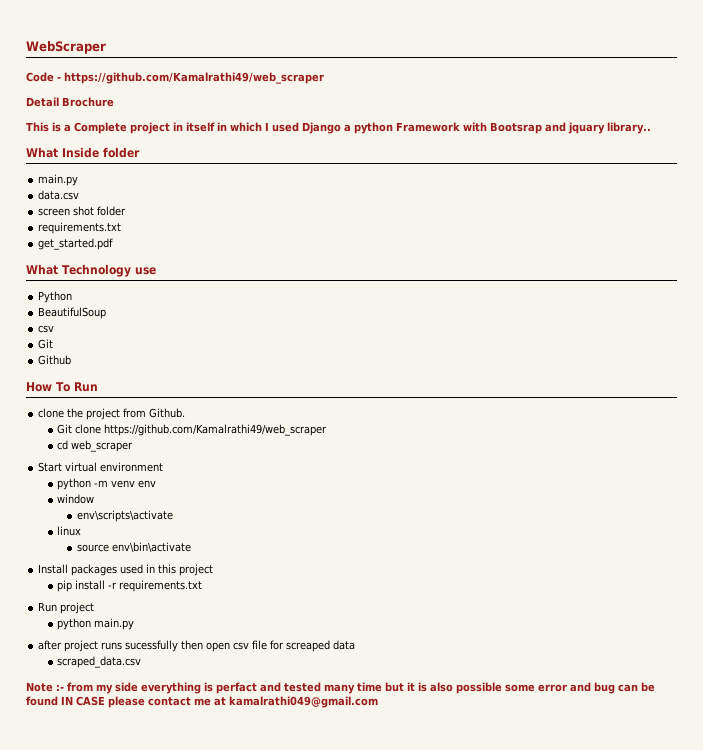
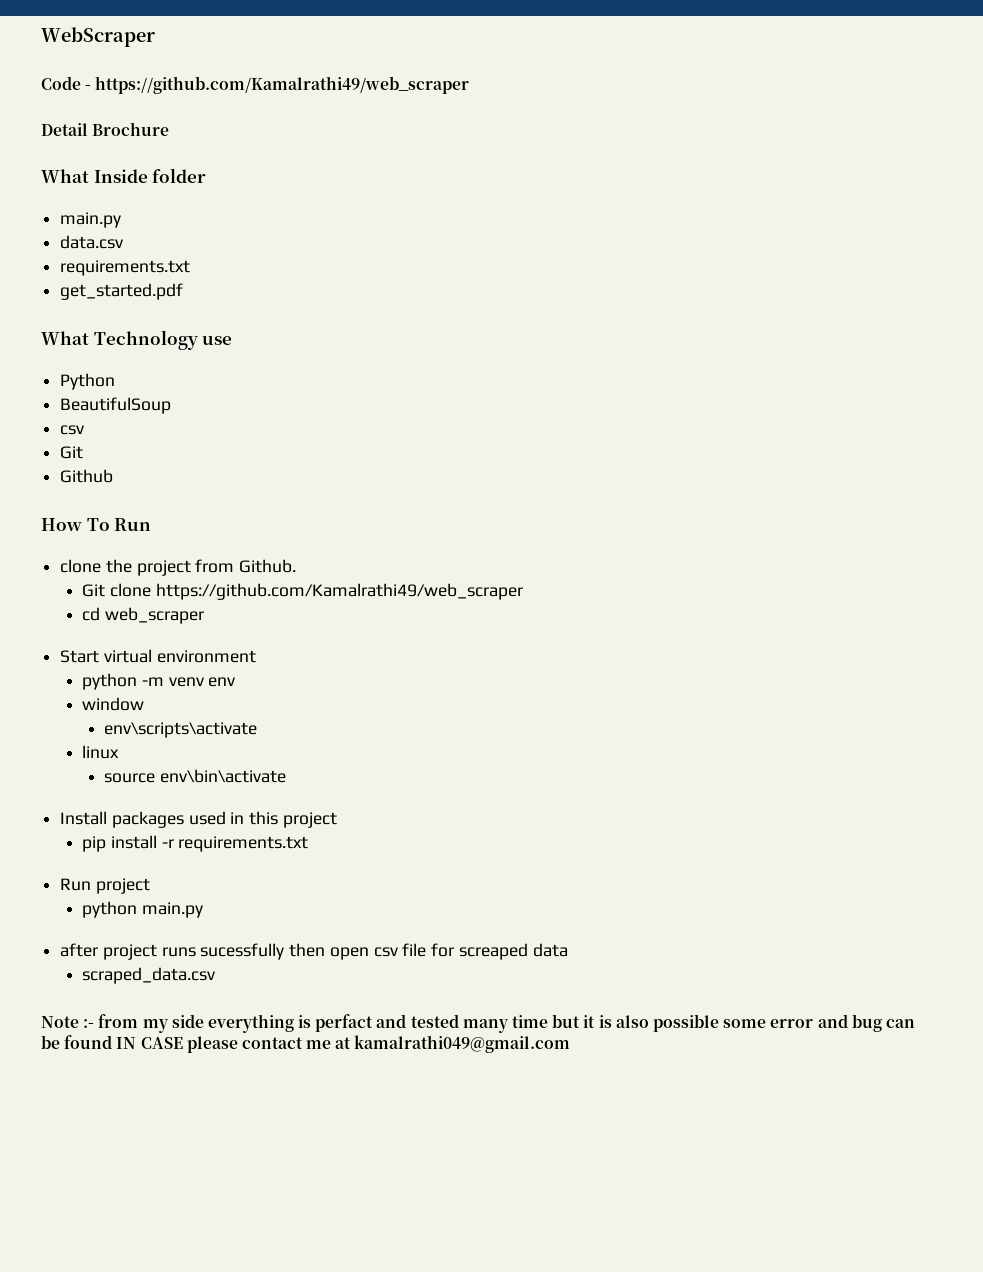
[26,122,651,134] // This is a Complete project in itself in which I used Django a python Framework with Bootsrap and jquary library.. -> (170, 129) none
[38,206,127,216] // screen shot folder -> (124, 242) none

